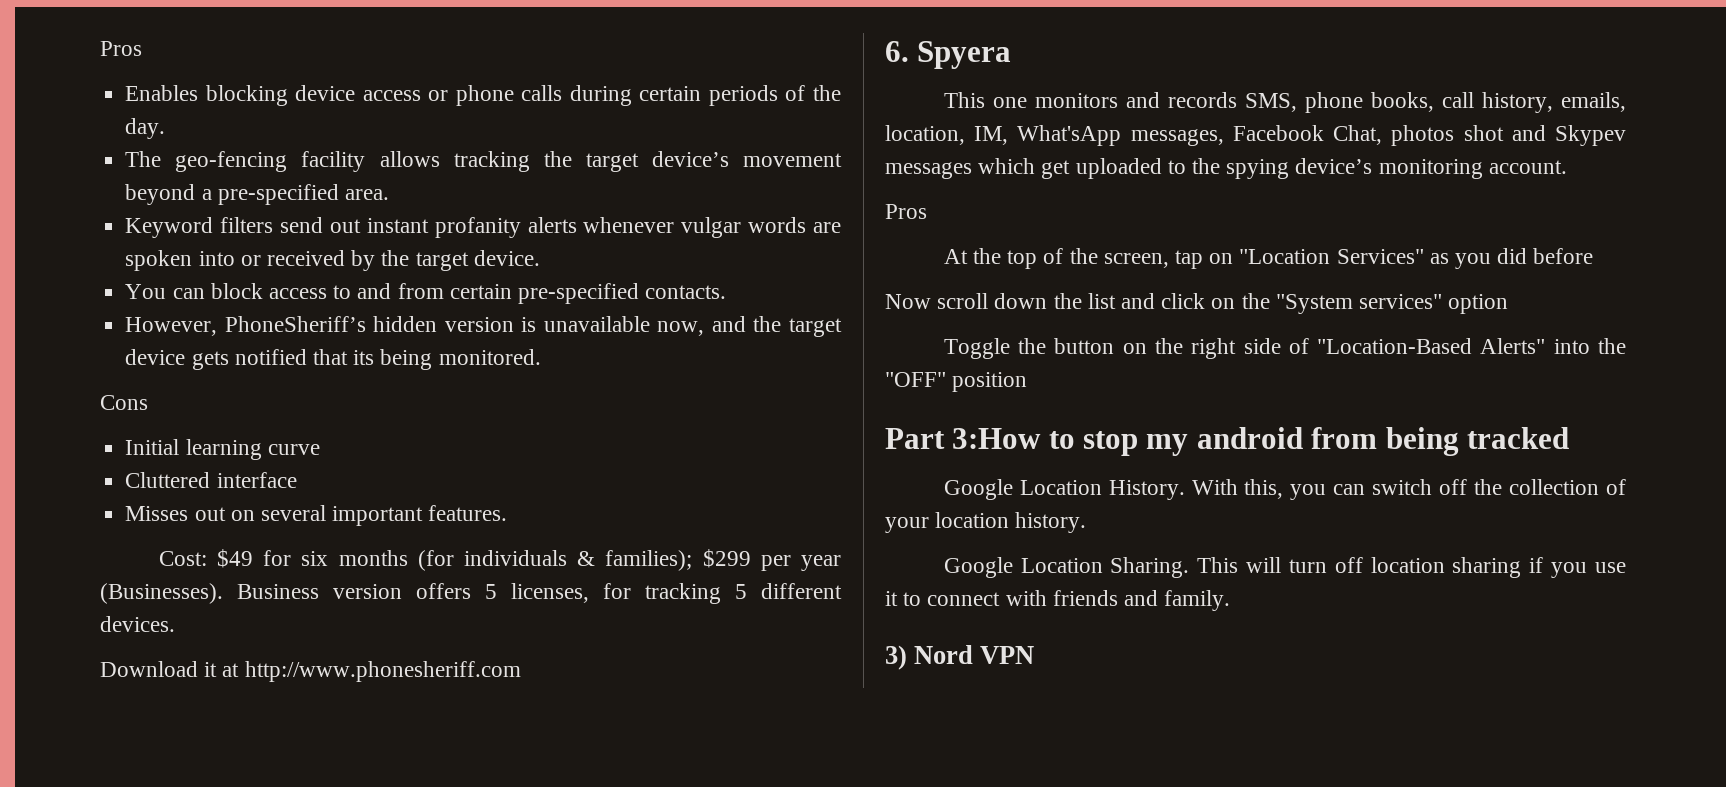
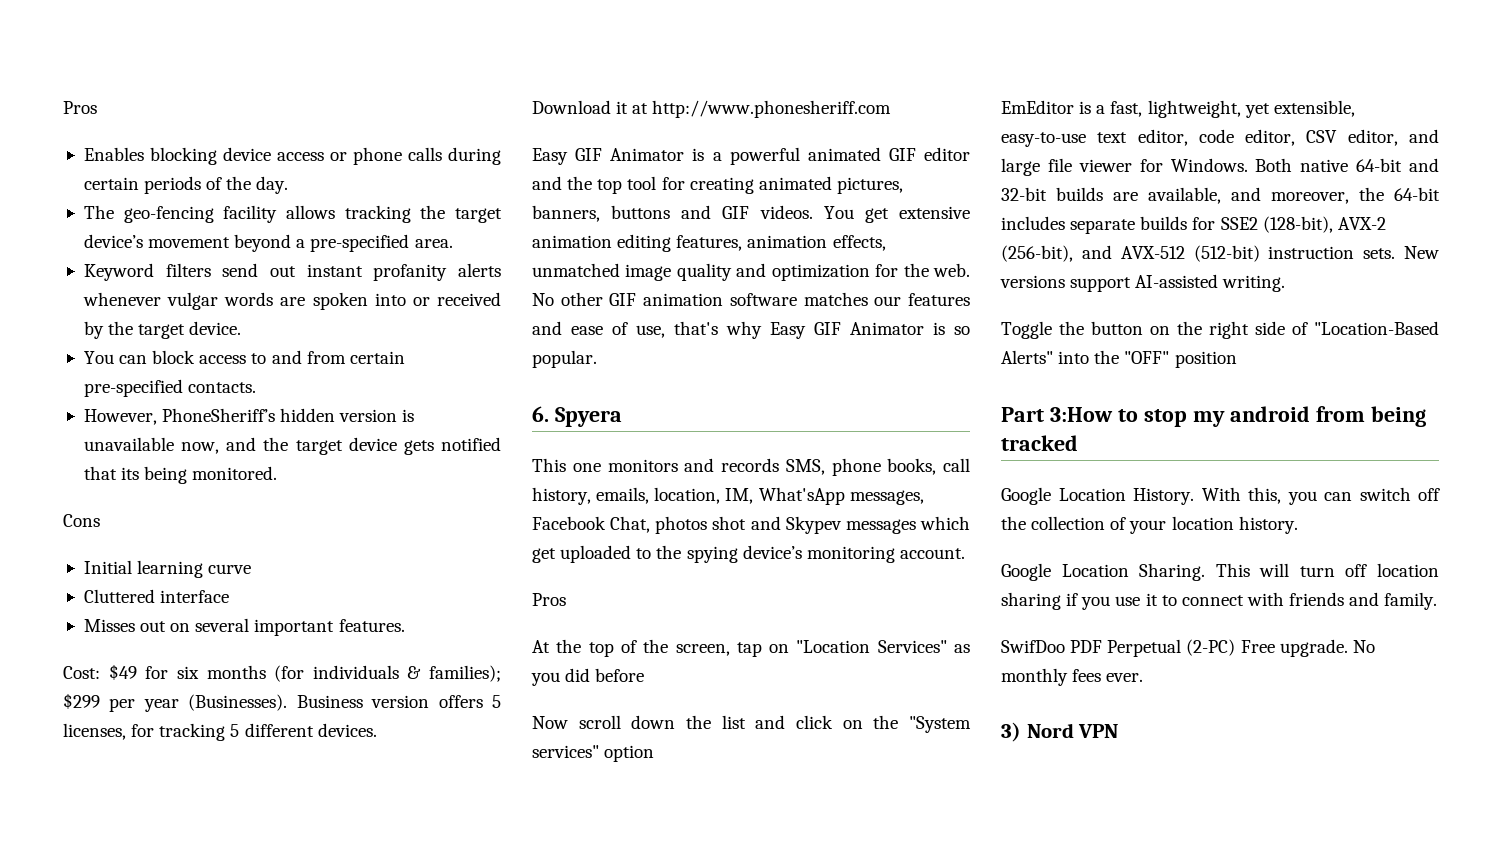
(521, 671) none -> [532,147,970,165] [532,176,903,194] [532,205,970,223] [532,234,886,252] [532,263,970,281] [532,292,970,306] [532,321,970,339] [532,350,597,368] // Easy GIF Animator is a powerful animated GIF editor and the top tool for creating animated pictures, banners, buttons and GIF videos. You get extensive animation editing features, animation effects, unmatched image quality and optimization for the web. No other GIF animation software matches our features and ease of use, that's why Easy GIF Animator is so popular.
(1509, 304) none -> [1001,100,1355,118] [1001,129,1439,147] [1001,158,1439,176] [1001,187,1440,204] [1001,216,1386,234] [1001,245,1439,262] [1000,274,1286,292] // EmEditor is a fast, lightweight, yet extensible, easy-to-use text editor, code editor, CSV editor, and large file viewer for Windows. Both native 64-bit and 32-bit builds are available, and moreover, the 64-bit includes separate builds for SSE2 (128-bit), AVX-2 (256-bit), and AVX-512 (512-bit) instruction sets. New versions support AI-assisted writing.
(1231, 600) none -> [1001,639,1375,657] [1001,668,1144,686] // SwifDoo PDF Perpetual (2-PC) Free upgrade. No monthly fees ever.

